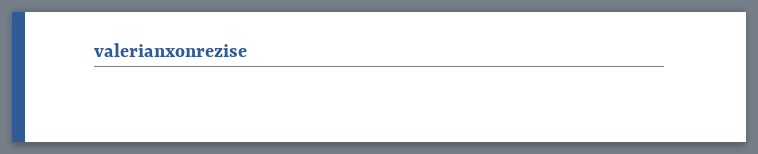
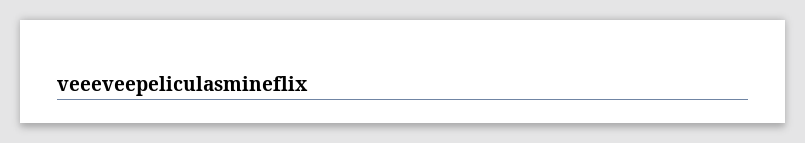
[94,43,247,57] valerianxonrezise -> [57,76,308,96] veeeveepeliculasmineflix

